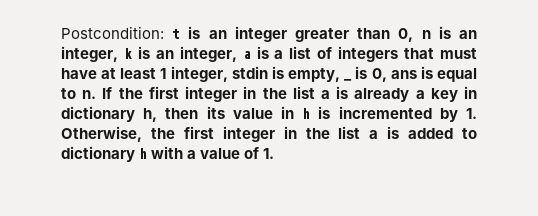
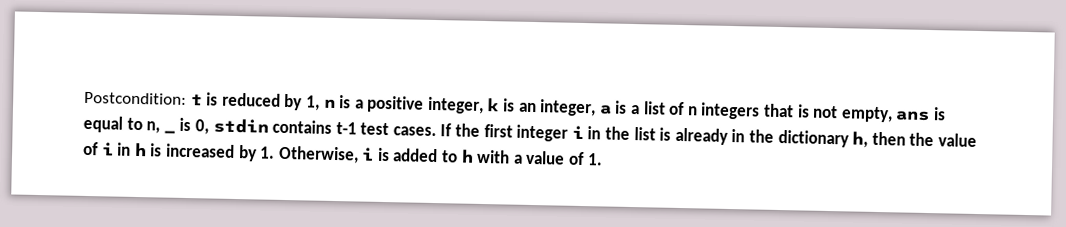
[208,26,477,42] an integer greater than 0, n is an -> [221,92,425,113] reduced by 1, n is a positive
(333, 53) none -> [686,106,698,116] n
[440,48,478,59] [61,66,353,82] [355,66,477,82] [61,88,97,99] must have at least 1 integer, stdin is empty, _ is 0, ans is equal to n. -> [796,104,946,123] [83,115,437,137] is not empty, ans is equal to n, _ is 0, stdin contains t-1 test cases.
[243,86,330,99] in the list a -> [571,125,656,141] i in the list
[415,86,478,102] [61,106,273,122] a key in dictionary h, then its value -> [731,129,977,148] [83,141,114,156] in the dictionary h, then the value of i
[338,106,432,119] incremented -> [165,143,235,158] increased
[150,126,379,142] the first integer in the list a -> [362,147,375,161] i
[61,146,135,162] dictionary -> (459, 156) none

